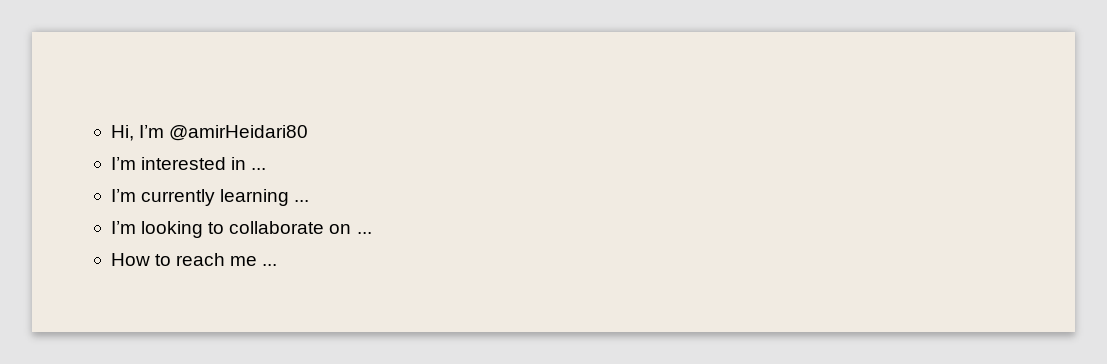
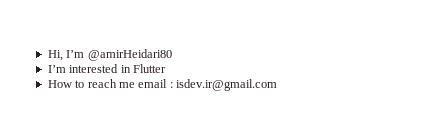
[251,168,267,170] [110,189,310,206] [110,221,372,238] ... // I’m currently learning ... // I’m looking to collaborate on ... -> [132,64,166,73] Flutter
[262,264,278,266] ... -> [138,79,277,91] email : isdev.ir@gmail.com

